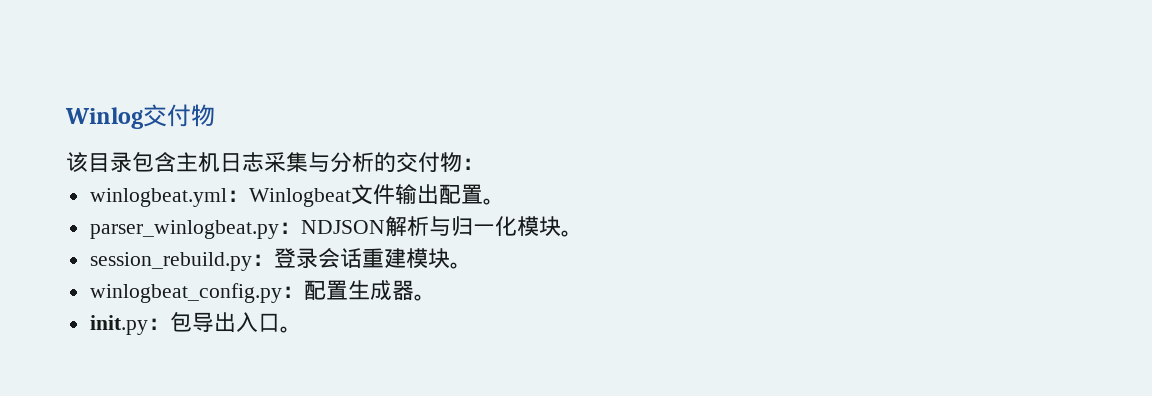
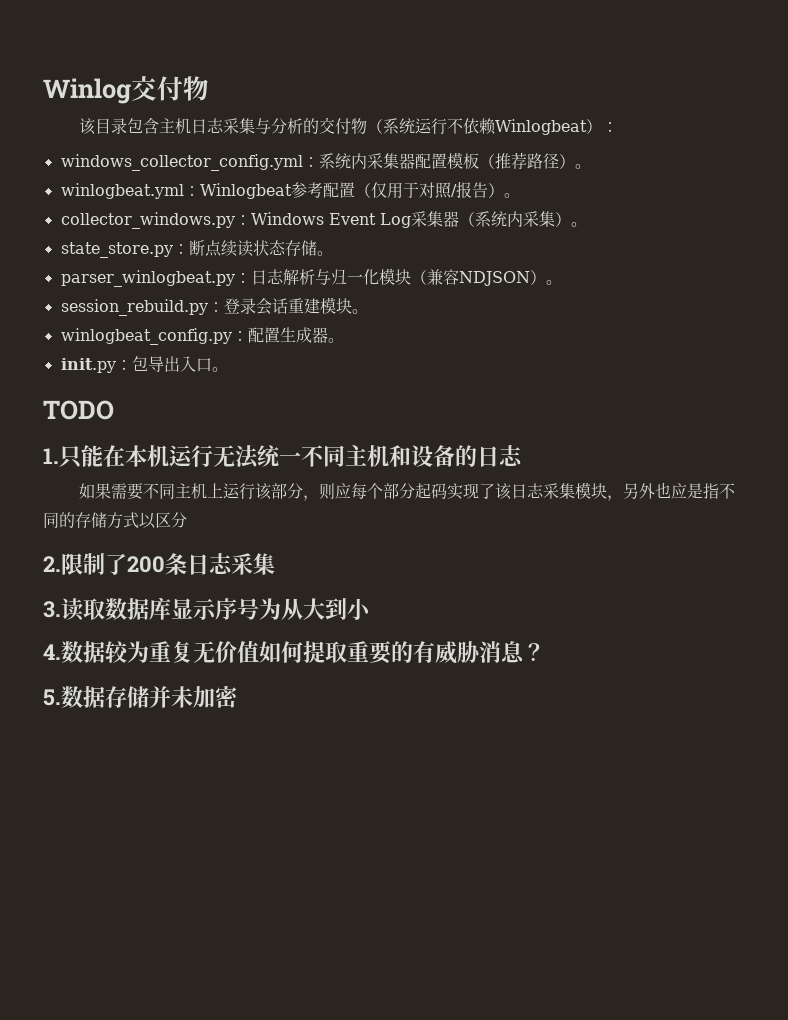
[462,158,484,170] [89,184,483,207] ： // winlogbeat.yml：Winlogbeat文件输出配置 -> [366,118,618,135] [60,152,591,171] [60,181,520,199] [60,211,587,229] [60,240,317,258] （系统运行不依赖Winlogbeat）： // windows_collector_config.yml：系统内采集器配置模板（推荐路径）。 // winlogbeat.yml：Winlogbeat参考配置（仅用于对照/报告）。 // collector_windows.py：Windows Event Log采集器（系统内采集）。 // state_store.py：断点续读状态存储
[300,220,385,234] NDJSON -> [250,269,284,285] 日志
(561, 226) none -> [410,269,546,286] （兼容NDJSON）
(302, 329) none -> [43,400,114,420] [43,445,523,469] [78,482,735,501] [43,512,187,529] [43,553,275,575] [43,597,371,621] [43,641,545,664] [43,685,238,708] // TODO // 1.只能在本机运行无法统一不同主机和设备的日志 // 如果需要不同主机上运行该部分，则应每个部分起码实现了该日志采集模块，另外也应是指不同的存储方式以区分 // 2.限制了200条日志采集 // 3.读取数据库显示序号为从大到小 // 4.数据较为重复无价值如何提取重要的有威胁消息？ // 5.数据存储并未加密

